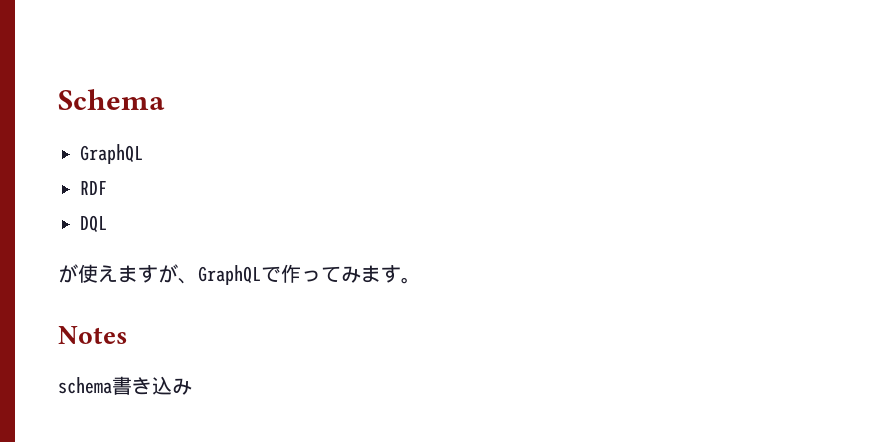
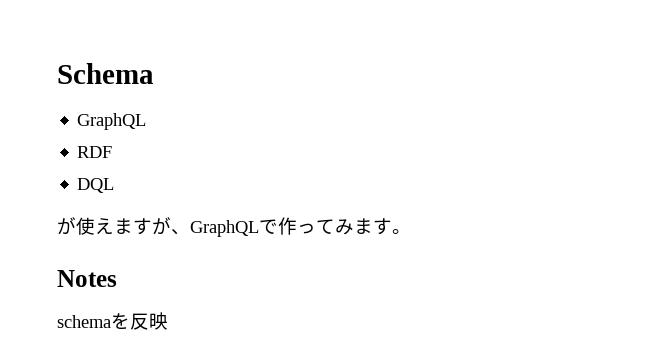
[112,376,192,395] 書き込み -> [111,312,168,330] を反映

